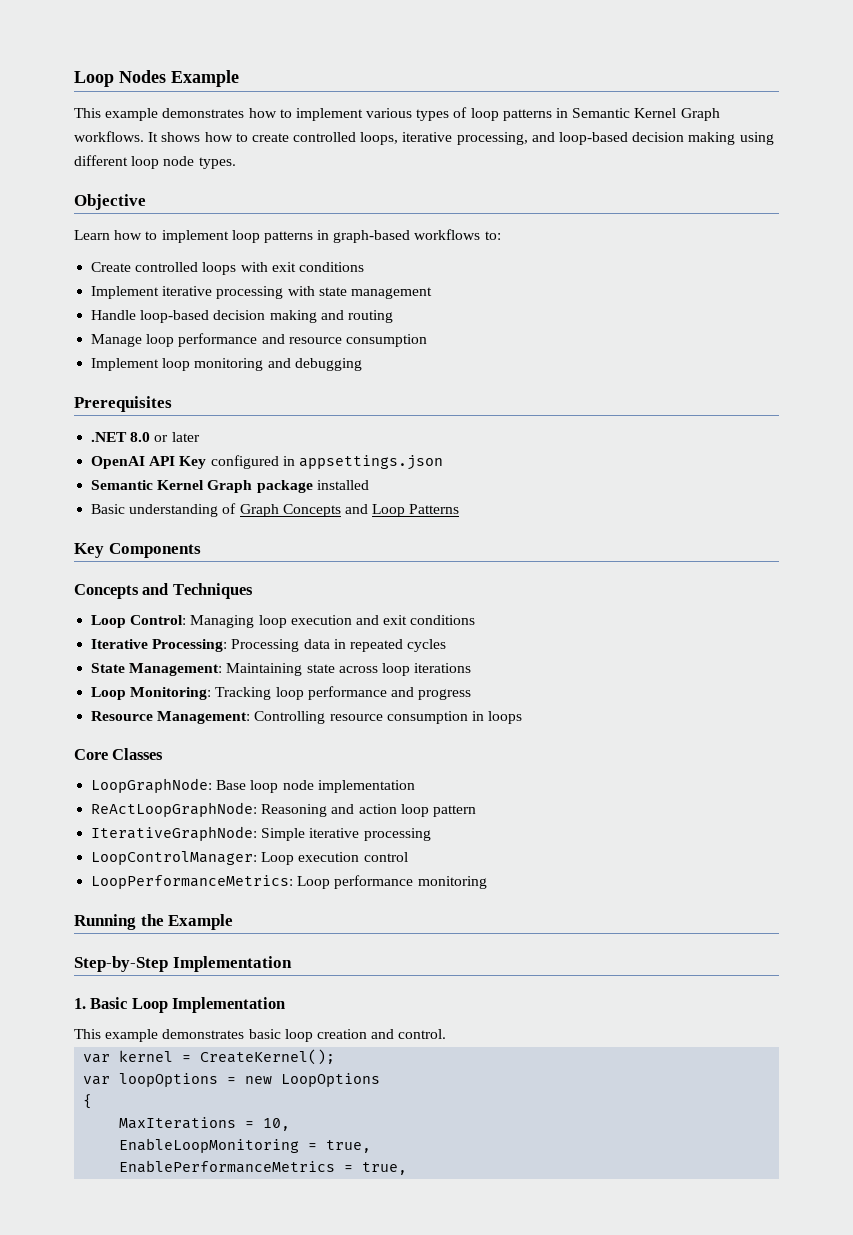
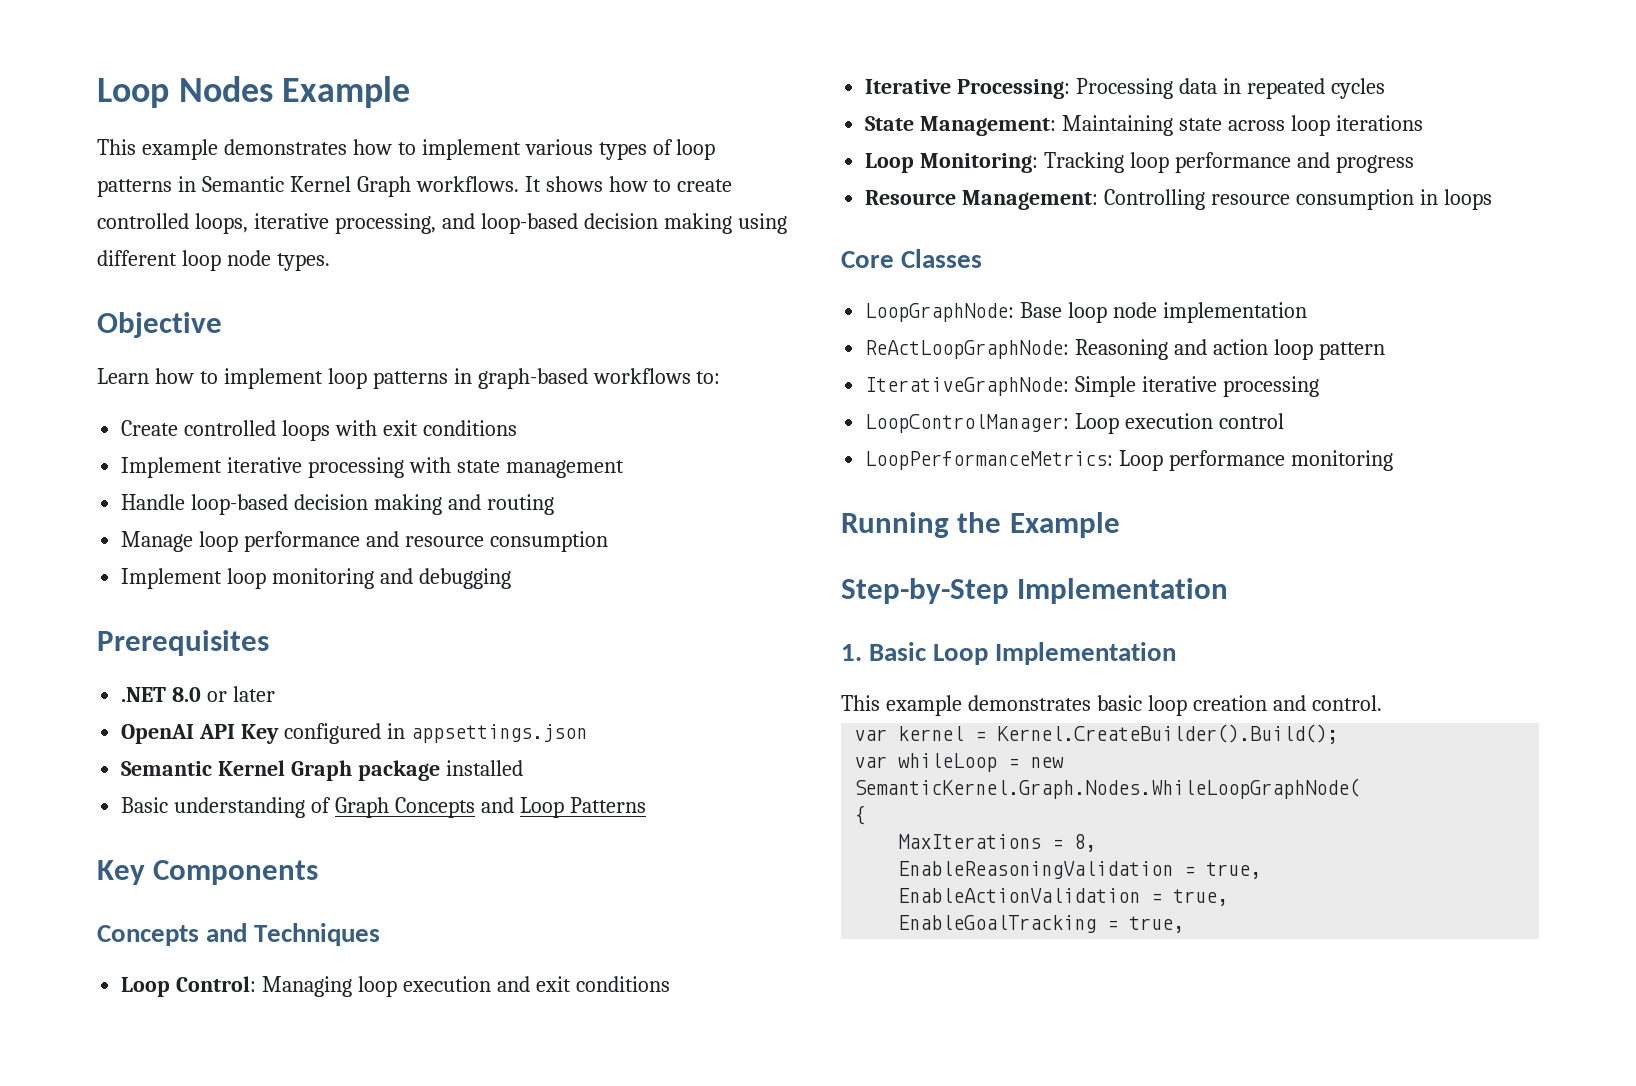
[200,1049,336,1065] [83,1073,219,1087] CreateKernel(); // var loopOptions -> [997,724,1339,744] [854,753,998,772] Kernel.CreateBuilder().Build(); // var whileLoop
[281,1073,381,1087] LoopOptions -> [854,778,1361,799] SemanticKernel.Graph.Nodes.WhileLoopGraphNode(
[263,1118,291,1131] [119,1138,372,1153] [119,1160,408,1175] 10, // EnableLoopMonitoring = true, // EnablePerformanceMetrics = true, -> [1074,834,1097,852] [898,861,1262,879] [898,888,1229,906] [898,915,1185,933] 8, // EnableReasoningValidation = true, // EnableActionValidation = true, // EnableGoalTracking = true,

